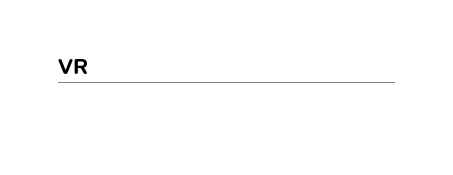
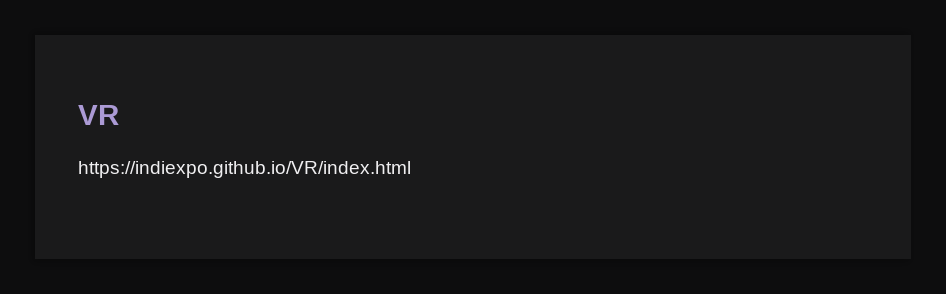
(88, 66) none -> [78,161,411,178] // https://indiexpo.github.io/VR/index.html

